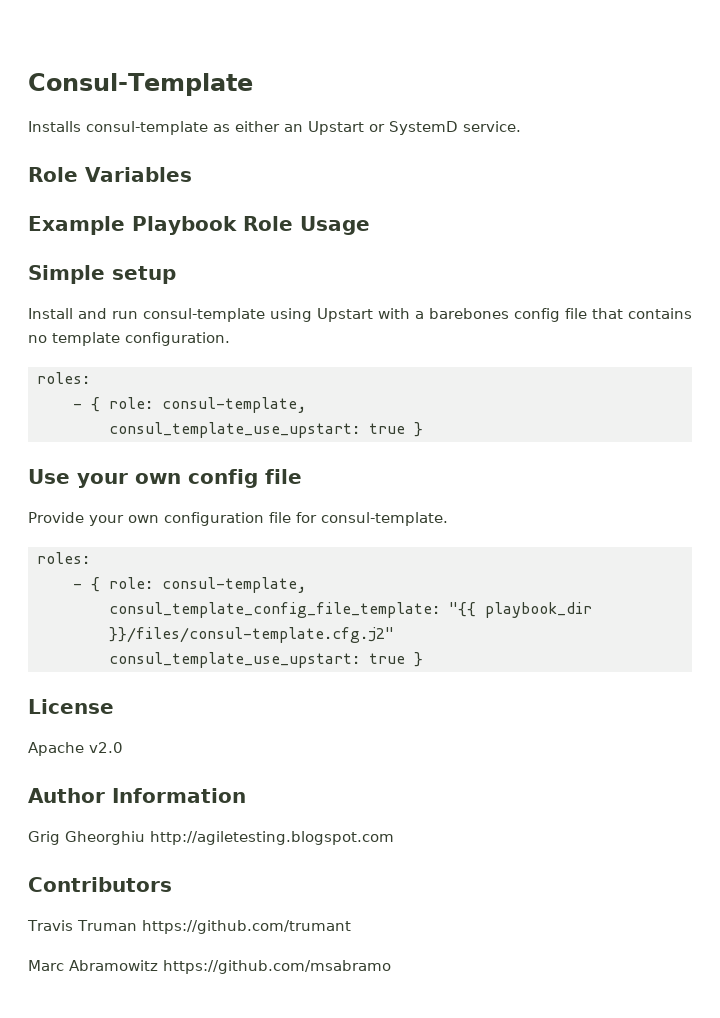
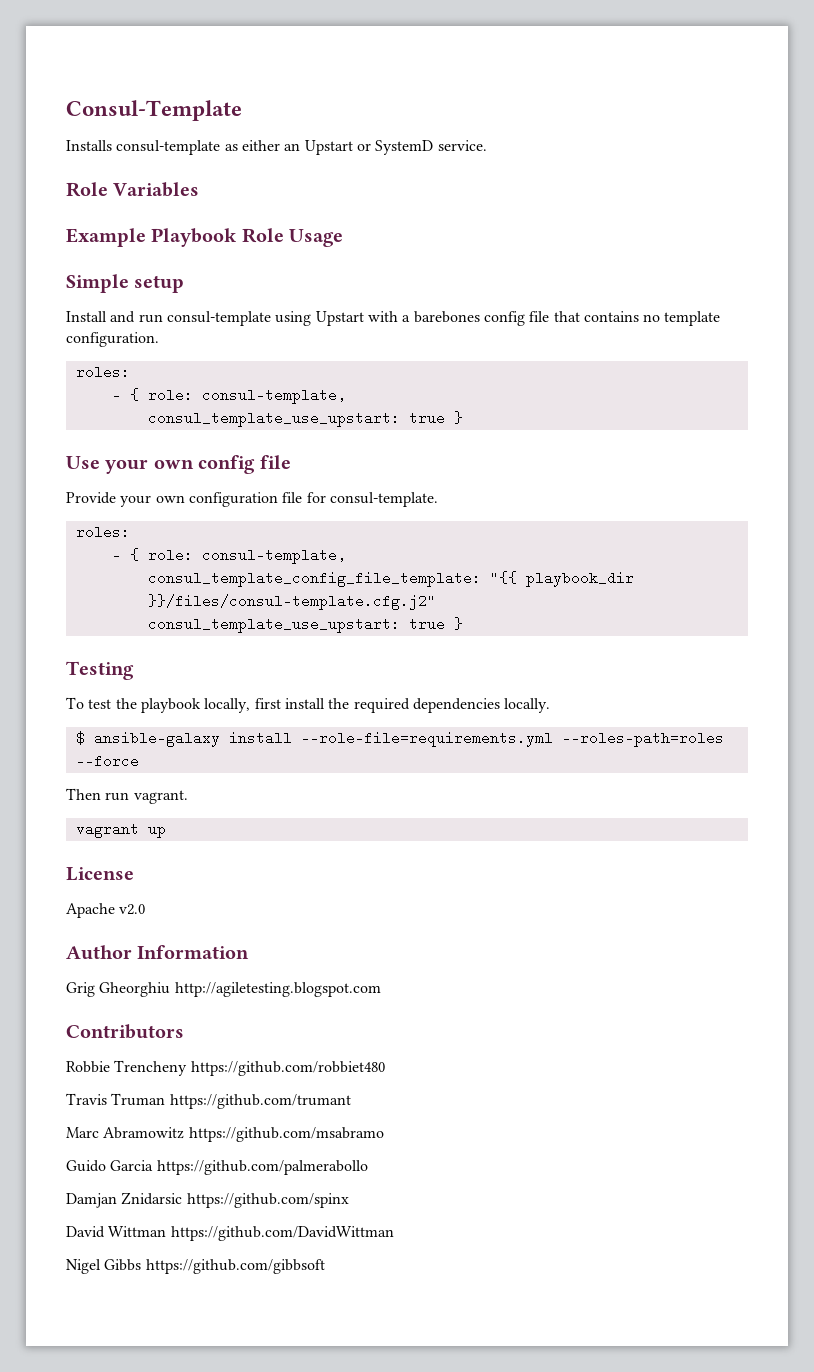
(423, 659) none -> [66,661,134,680] [66,697,551,713] [75,731,724,747] [75,754,139,768] [66,788,188,804] [75,822,166,838] // Testing // To test the playbook locally, first install the required dependencies locally. // $ ansible-galaxy install --role-file=requirements.yml --roles-path=roles --force // Then run vagrant. // vagrant up
(172, 884) none -> [66,1060,385,1076] // Robbie Trencheny https://github.com/robbiet480
(391, 967) none -> [66,1160,368,1175] [66,1192,349,1208] [66,1226,394,1241] [66,1259,325,1274] // Guido Garcia https://github.com/palmerabollo // Damjan Znidarsic https://github.com/spinx // David Wittman https://github.com/DavidWittman // Nigel Gibbs https://github.com/gibbsoft

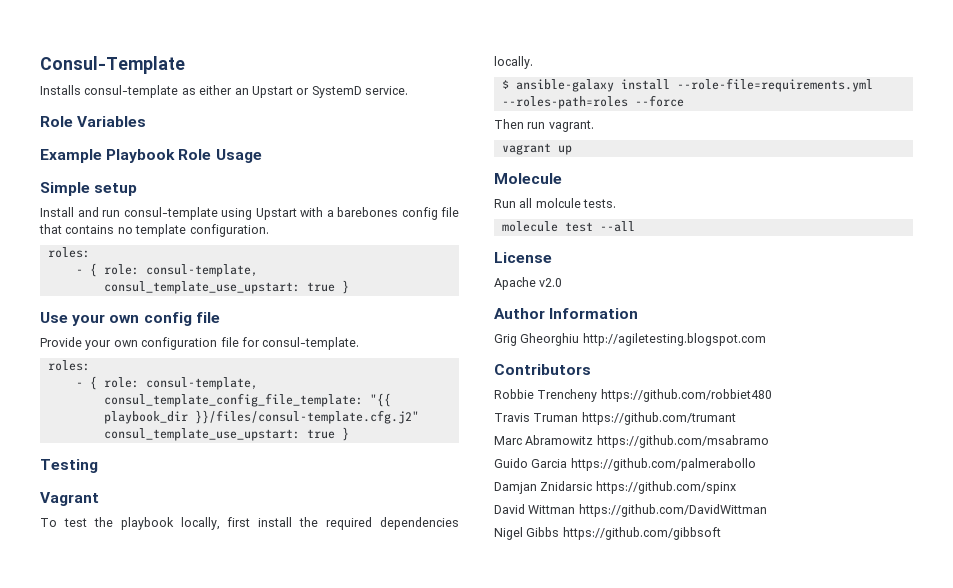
(134, 670) none -> [40,492,99,506] // Vagrant
(166, 832) none -> [494,173,562,184] [494,198,617,208] [501,221,635,232] // Molecule // Run all molcule tests. // molecule test --all

